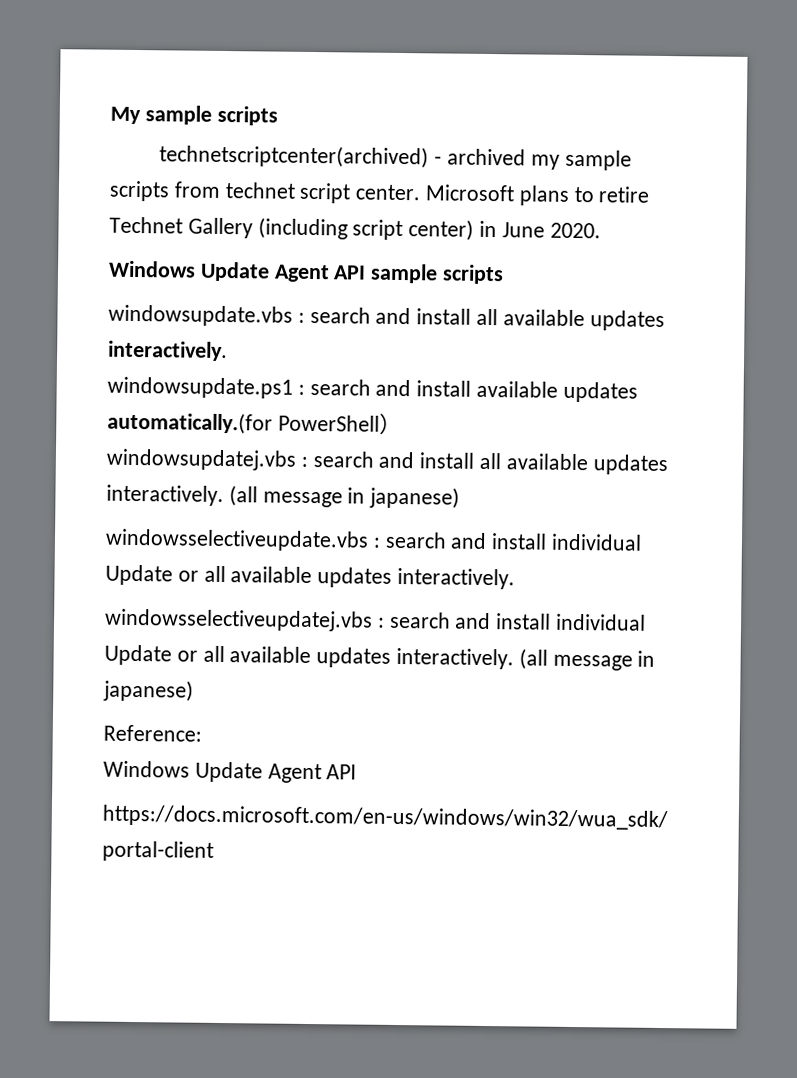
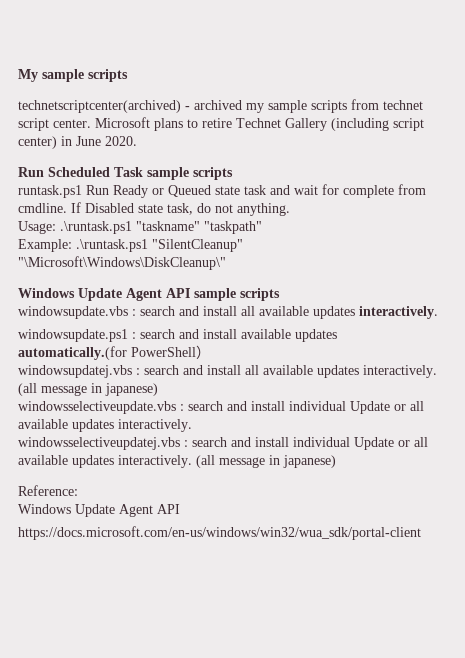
(601, 230) none -> [18,167,233,180] [18,184,426,198] [18,202,290,216] [18,221,262,234] [18,239,243,252] [18,256,226,270] // Run Scheduled Task sample scripts // runtask.ps1 Run Ready or Queued state task and wait for complete from cmdline. If Disabled state task, do not anything. // Usage: .\runtask.ps1 "taskname" "taskpath" // Example: .\runtask.ps1 "SilentCleanup" "\Microsoft\Windows\DiskCleanup\"

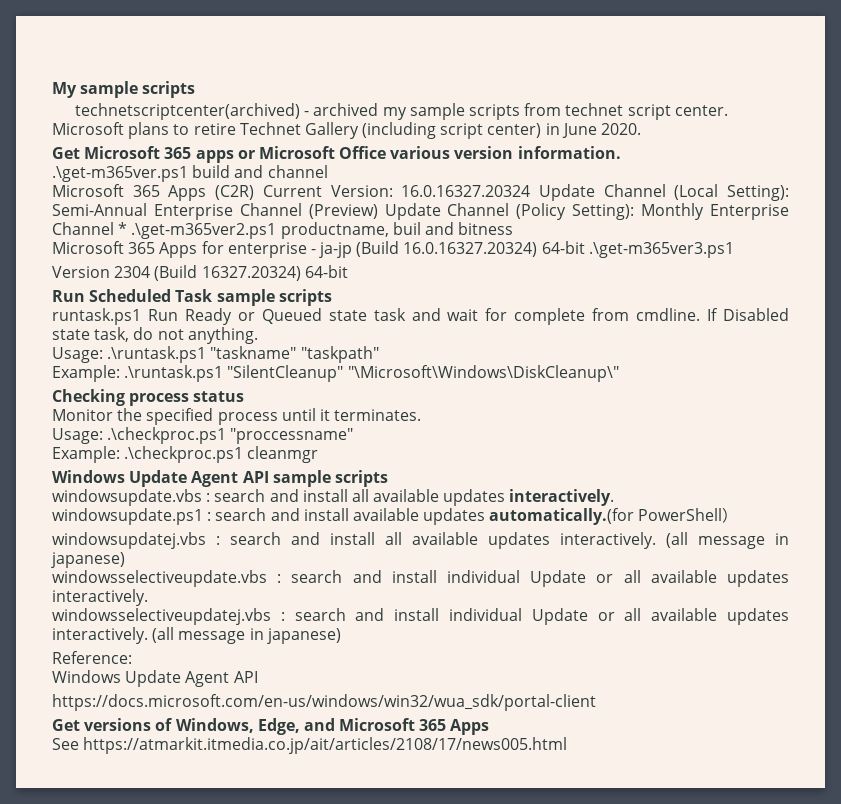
(137, 141) none -> [52,146,621,163] [52,165,328,182] [52,184,789,201] [52,203,790,220] [52,222,514,239] [52,241,734,258] [52,265,348,281] // Get Microsoft 365 apps or Microsoft Office various version information. // .\get-m365ver.ps1 build and channel // Microsoft 365 Apps (C2R) Current Version: 16.0.16327.20324 Update Channel (Local Setting): Semi-Annual Enterprise Channel (Preview) Update Channel (Policy Setting): Monthly Enterprise Channel * .\get-m365ver2.ps1 productname, buil and bitness // Microsoft 365 Apps for enterprise - ja-jp (Build 16.0.16327.20324) 64-bit .\get-m365ver3.ps1 // Version 2304 (Build 16327.20324) 64-bit
(226, 263) none -> [52,389,245,406] [52,408,422,425] [52,427,354,444] [52,446,319,463] // Checking process status // Monitor the specified process until it terminates. // Usage: .\checkproc.ps1 "proccessname" // Example: .\checkproc.ps1 cleanmgr
(421, 533) none -> [52,718,490,735] [52,737,568,754] // Get versions of Windows, Edge, and Microsoft 365 Apps // See https://atmarkit.itmedia.co.jp/ait/articles/2108/17/news005.html

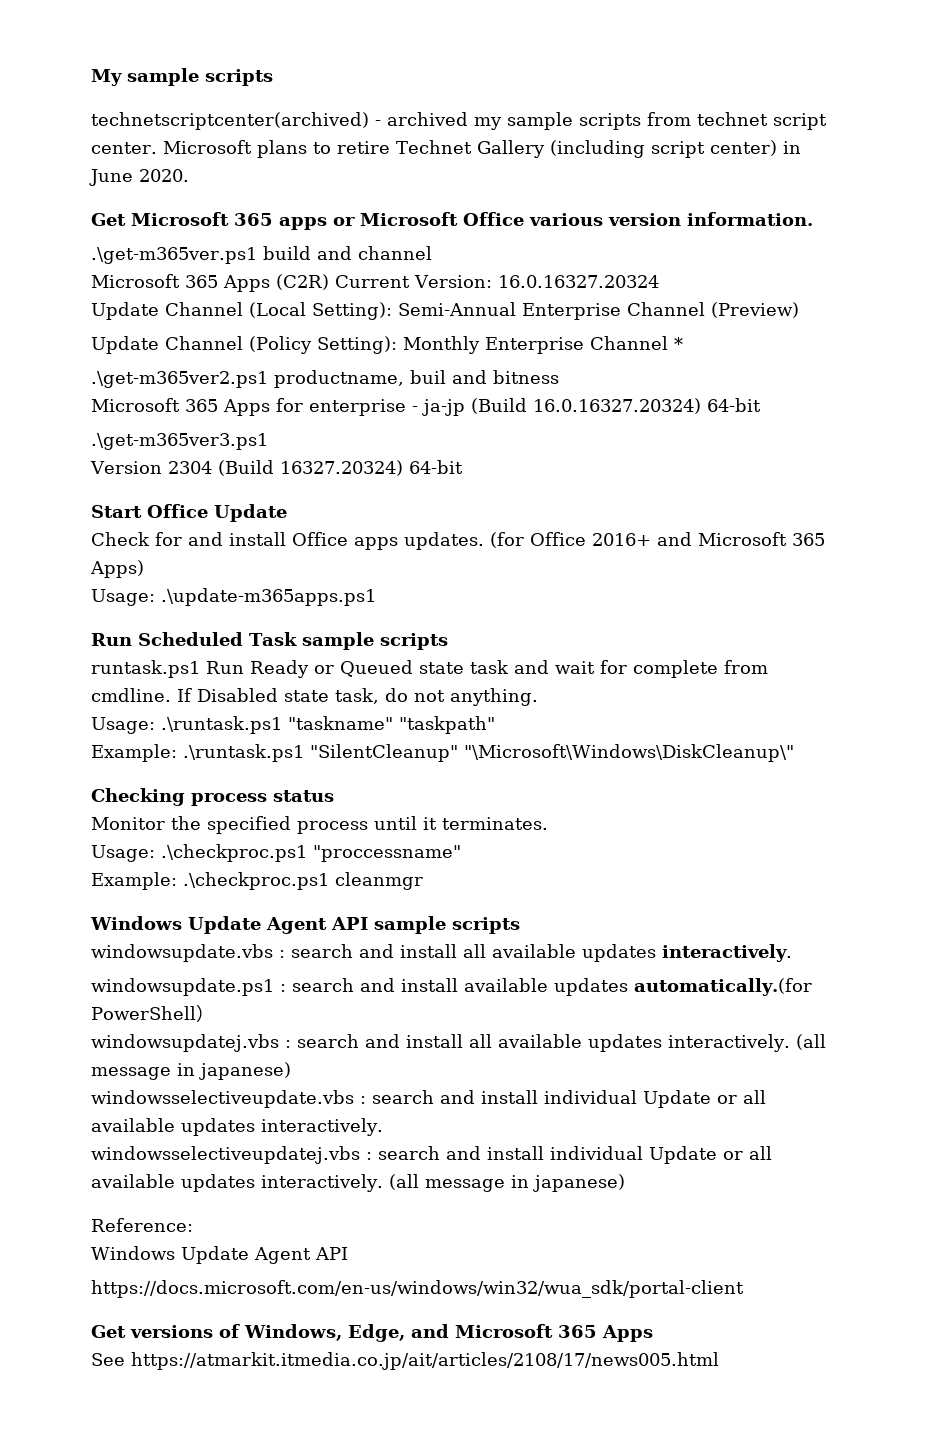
(531, 191) none -> (659, 281) //
(378, 211) none -> (799, 310) //
(128, 228) none -> (683, 343) //
(585, 247) none -> (761, 405) //
(348, 271) none -> [91,504,287,522] [91,532,825,550] [90,560,144,578] [91,588,376,606] // Start Office Update // Check for and install Office apps updates. (for Office 2016+ and Microsoft 365 Apps) // Usage: .\update-m365apps.ps1

